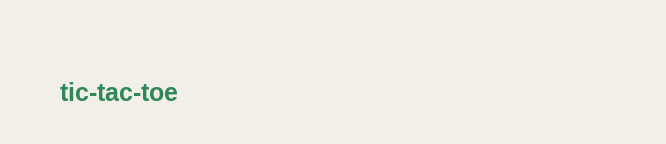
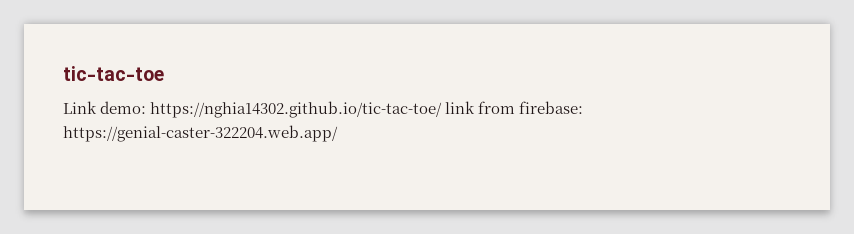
(178, 91) none -> [63,101,584,118] [63,125,338,142] // Link demo: https://nghia14302.github.io/tic-tac-toe/ link from firebase: https://genial-caster-322204.web.app/

